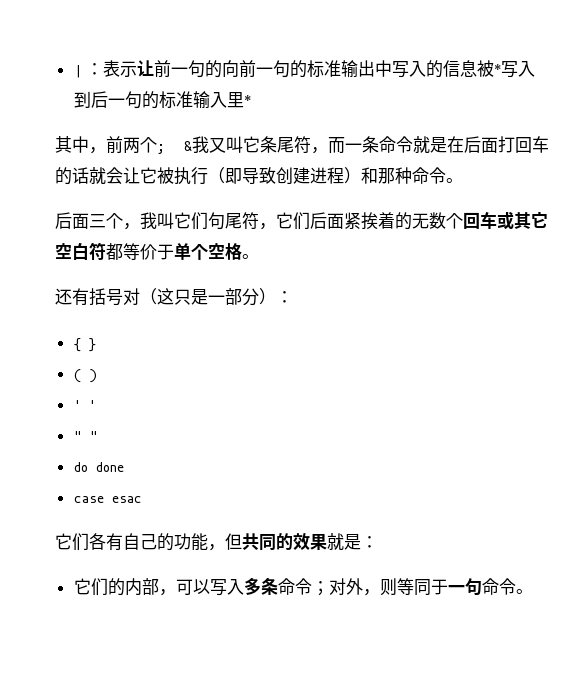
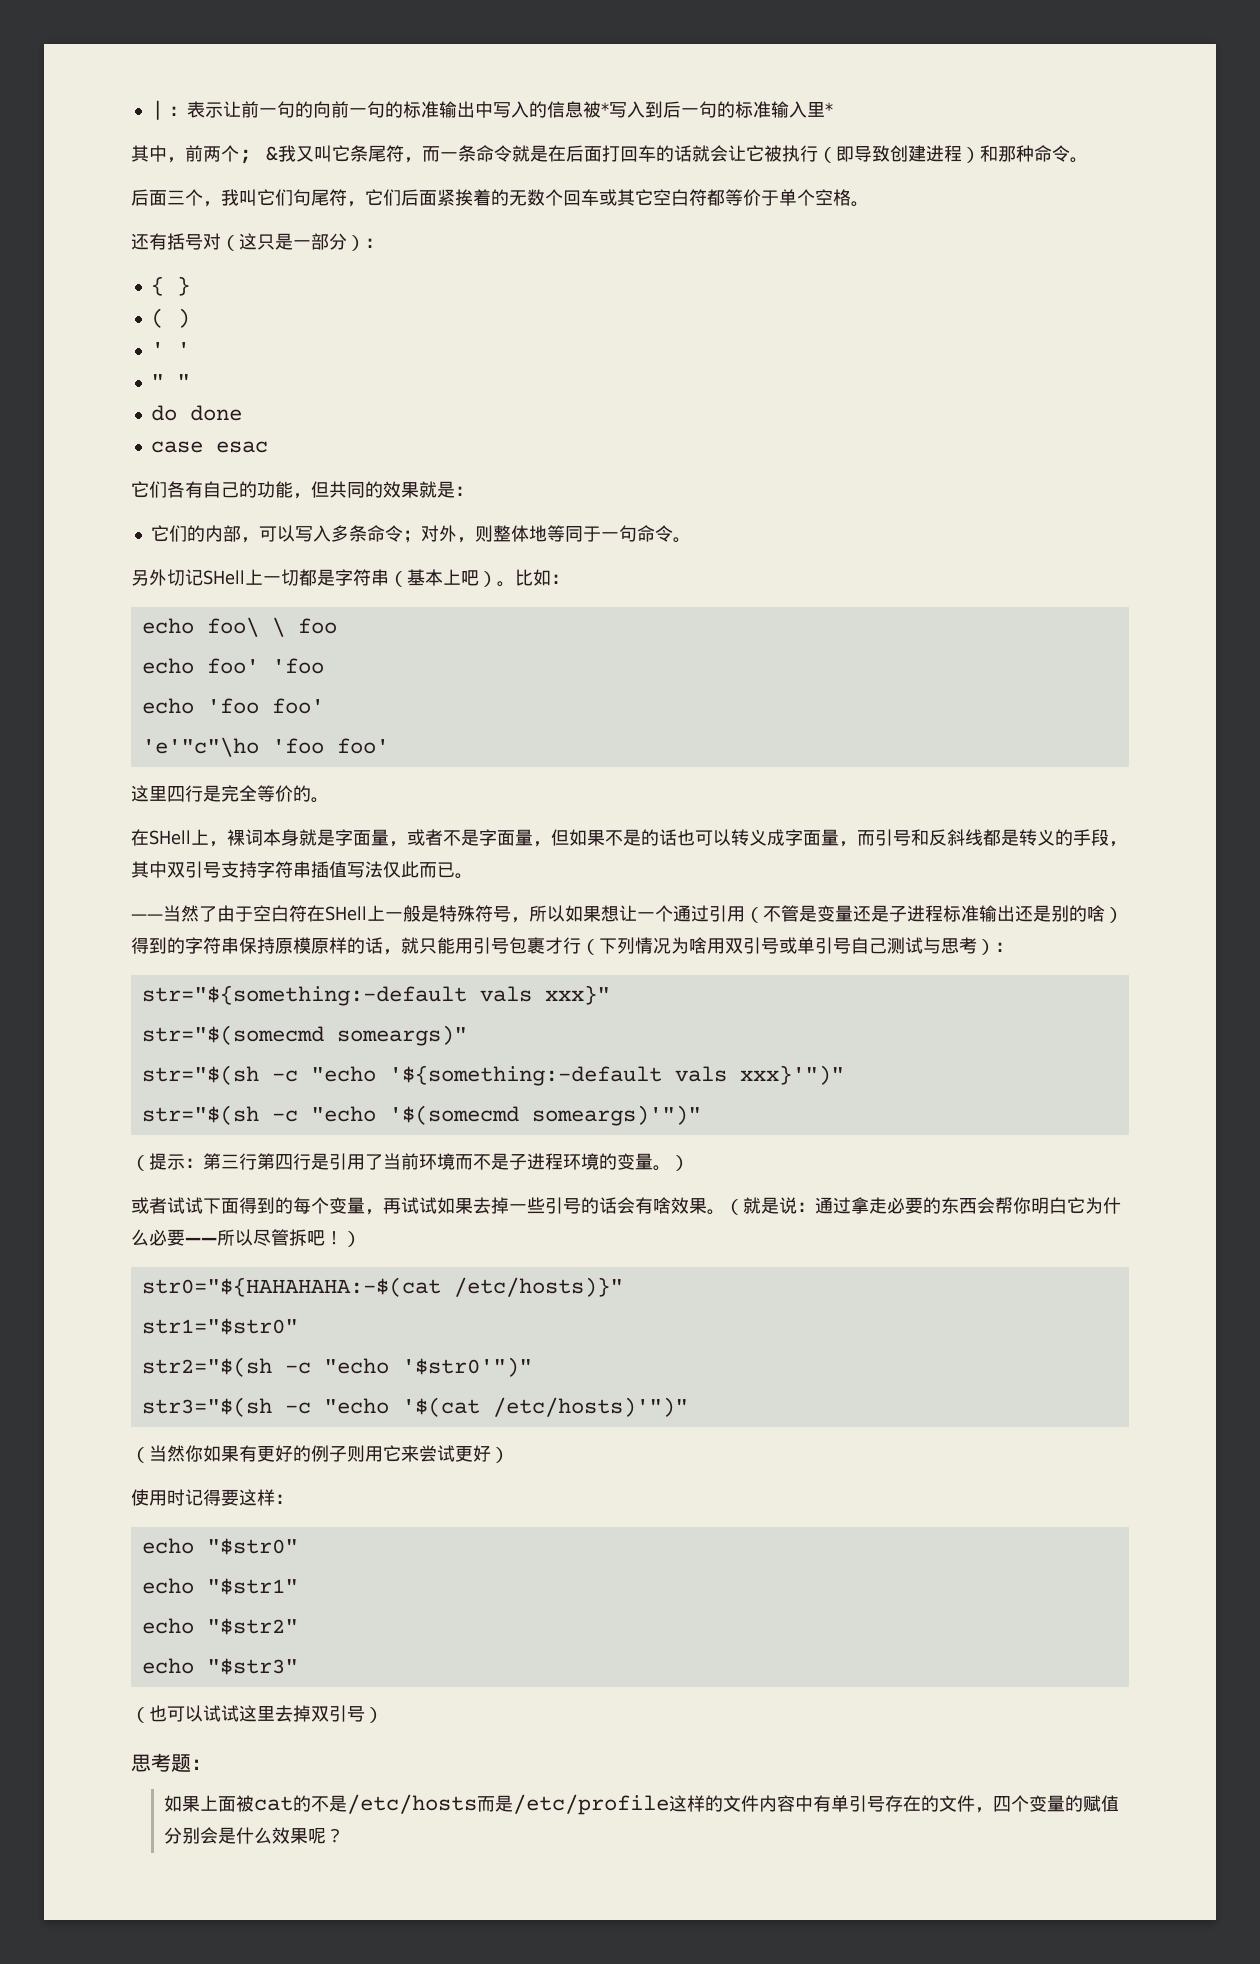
(397, 587) none -> [492,525,547,542] 整体地
(533, 591) none -> [131,569,569,587] [141,617,337,637] [141,658,324,674] [141,698,324,714] [141,737,389,757] [131,785,329,803] [131,829,1127,847] [131,861,473,879] [131,905,1123,923] [131,937,1013,955] [141,985,610,1006] [141,1025,467,1046] [141,1065,844,1086] [141,1105,701,1126] [131,1153,689,1171] [131,1197,1121,1215] [131,1229,361,1247] [141,1277,623,1297] [141,1318,298,1335] [141,1357,532,1377] [141,1397,688,1417] [131,1445,509,1463] [131,1489,293,1506] [141,1538,298,1555] [141,1578,298,1595] [141,1618,298,1635] [141,1658,298,1675] [131,1705,383,1723] [131,1753,211,1772] [163,1794,1119,1815] [163,1827,344,1844] // 另外切记SHell上一切都是字符串（基本上吧）。比如： // echo foo\ \ foo // echo foo' 'foo // echo 'foo foo' // 'e'"c"\ho 'foo foo' // 这里四行是完全等价的。 // 在SHell上，裸词本身就是字面量，或者不是字面量，但如果不是的话也可以转义成字面量，而引号和反斜线都是转义的手段，其中双引号支持字符串插值写法仅此而已。 // ——当然了由于空白符在SHell上一般是特殊符号，所以如果想让一个通过引用（不管是变量还是子进程标准输出还是别的啥）得到的字符串保持原模原样的话，就只能用引号包裹才行（下列情况为啥用双引号或单引号自己测试与思考）： // str="${something:-default vals xxx}" // str="$(somecmd someargs)" // str="$(sh -c "echo '${something:-default vals xxx}'")" // str="$(sh -c "echo '$(somecmd someargs)'")" // （提示：第三行第四行是引用了当前环境而不是子进程环境的变量。） // 或者试试下面得到的每个变量，再试试如果去掉一些引号的话会有啥效果。（就是说：通过拿走必要的东西会帮你明白它为什么必要——所以尽管拆吧！） // str0="${HAHAHAHA:-$(cat /etc/hosts)}" // str1="$str0" // str2="$(sh -c "echo '$str0'")" // str3="$(sh -c "echo '$(cat /etc/hosts)'")" // （当然你如果有更好的例子则用它来尝试更好） // 使用时记得要这样： // echo "$str0" // echo "$str1" // echo "$str2" // echo "$str3" // （也可以试试这里去掉双引号） // 思考题： // 如果上面被cat的不是/etc/hosts而是/etc/profile这样的文件内容中有单引号存在的文件，四个变量的赋值分别会是什么效果呢？

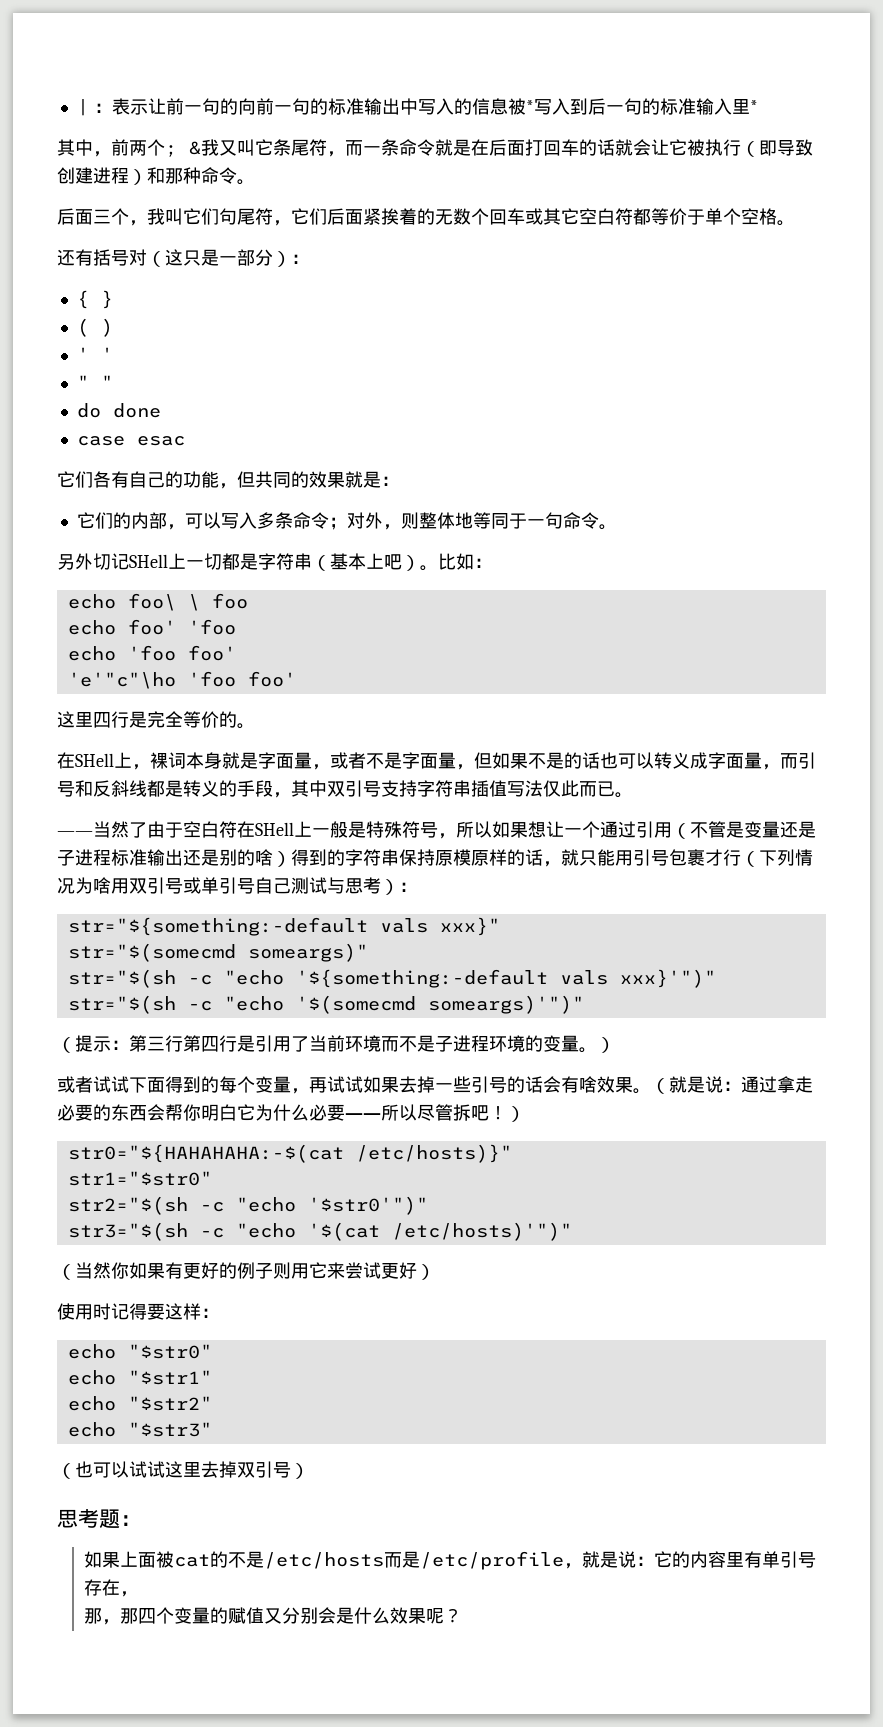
[668,1795,813,1812] 这样的文件内容中 -> [564,1551,745,1569] ，就是说：它的内容里
[920,1795,993,1813] 的文件， -> [120,1591,139,1597] [84,1608,139,1625] ， // 那，那
(1119, 1803) none -> [264,1608,283,1624] 又

